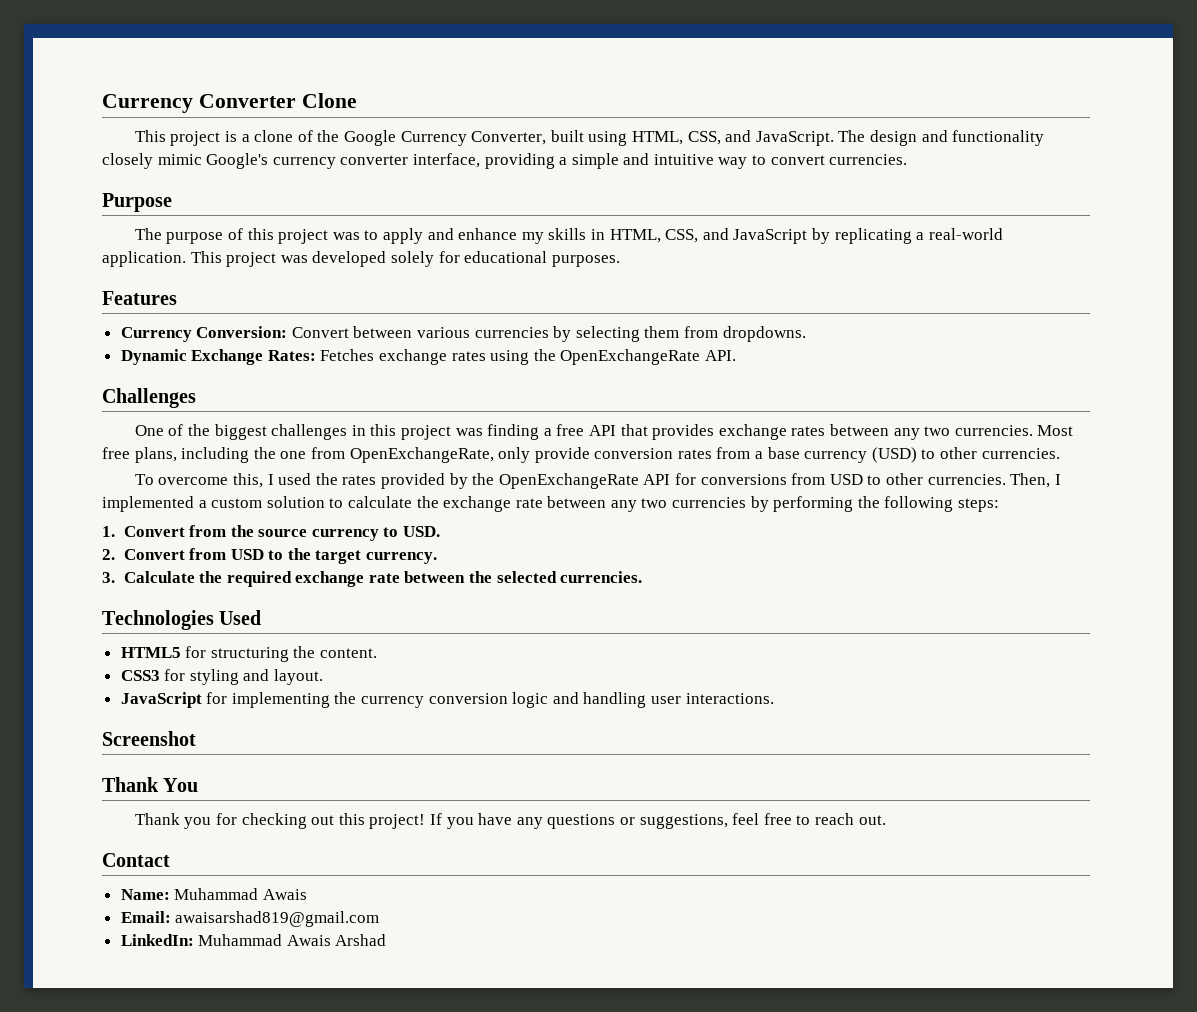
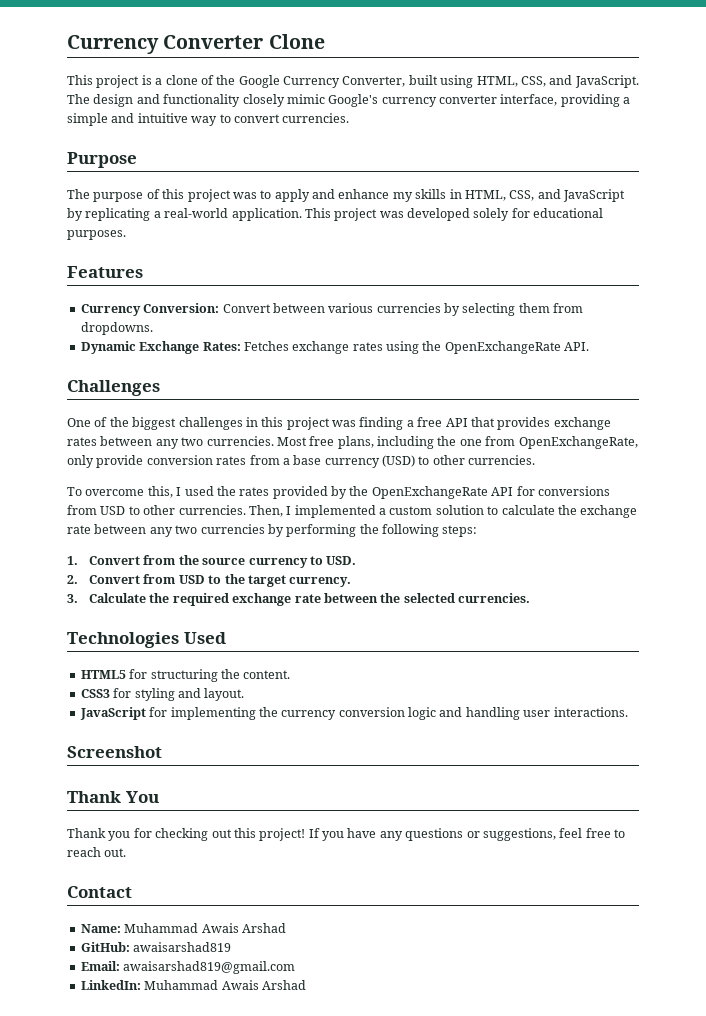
(307, 894) none -> [241,923,286,933] [80,942,232,952] Arshad // GitHub: awaisarshad819

